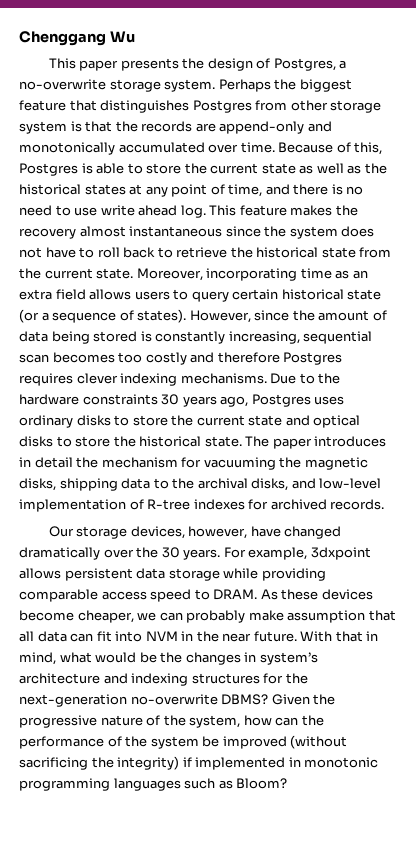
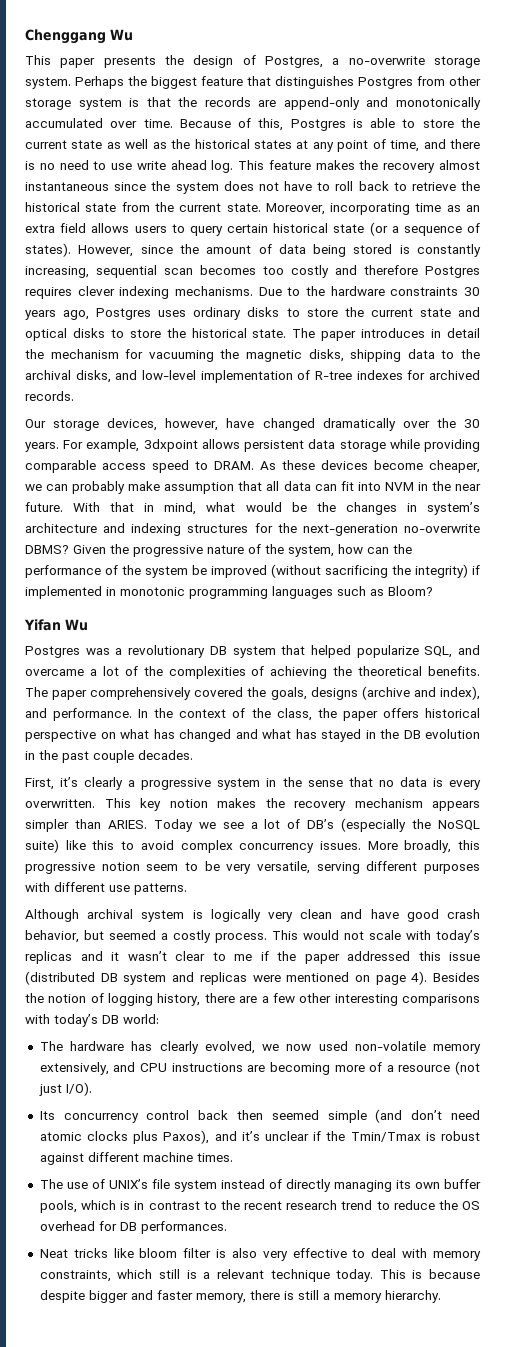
(288, 783) none -> [24,619,88,631] [25,645,480,658] [25,666,480,679] [25,686,480,700] [25,708,480,721] [25,729,480,742] [25,750,193,763] [25,777,482,790] [25,798,480,811] [25,818,481,832] [25,839,480,853] [25,861,481,874] [25,882,187,895] [25,909,480,922] [25,930,480,943] [25,951,480,964] [25,971,480,985] [25,993,481,1006] [25,1014,159,1027] [39,1041,481,1054] [39,1061,481,1075] [38,1082,92,1096] [39,1109,480,1123] [39,1130,480,1144] [39,1152,233,1165] [39,1179,481,1192] [39,1200,480,1213] [39,1221,227,1234] [39,1248,481,1261] [39,1269,481,1282] [39,1290,441,1303] // Yifan Wu // Postgres was a revolutionary DB system that helped popularize SQL, and overcame a lot of the complexities of achieving the theoretical benefits. The paper comprehensively covered the goals, designs (archive and index), and performance. In the context of the class, the paper offers historical perspective on what has changed and what has stayed in the DB evolution in the past couple decades. // First, it’s clearly a progressive system in the sense that no data is every overwritten. This key notion makes the recovery mechanism appears simpler than ARIES. Today we see a lot of DB’s (especially the NoSQL suite) like this to avoid complex concurrency issues. More broadly, this progressive notion seem to be very versatile, serving different purposes with different use patterns. // Although archival system is logically very clean and have good crash behavior, but seemed a costly process. This would not scale with today’s replicas and it wasn’t clear to me if the paper addressed this issue (distributed DB system and replicas were mentioned on page 4). Besides the notion of logging history, there are a few other interesting comparisons with today’s DB world: // The hardware has clearly evolved, we now used non-volatile memory extensively, and CPU instructions are becoming more of a resource (not just I/O). // Its concurrency control back then seemed simple (and don’t need atomic clocks plus Paxos), and it’s unclear if the Tmin/Tmax is robust against different machine times. // The use of UNIX’s file system instead of directly managing its own buffer pools, which is in contrast to the recent research trend to reduce the OS overhead for DB performances. // Neat tricks like bloom filter is also very effective to deal with memory constraints, which still is a relevant technique today. This is because despite bigger and faster memory, there is still a memory hierarchy.

